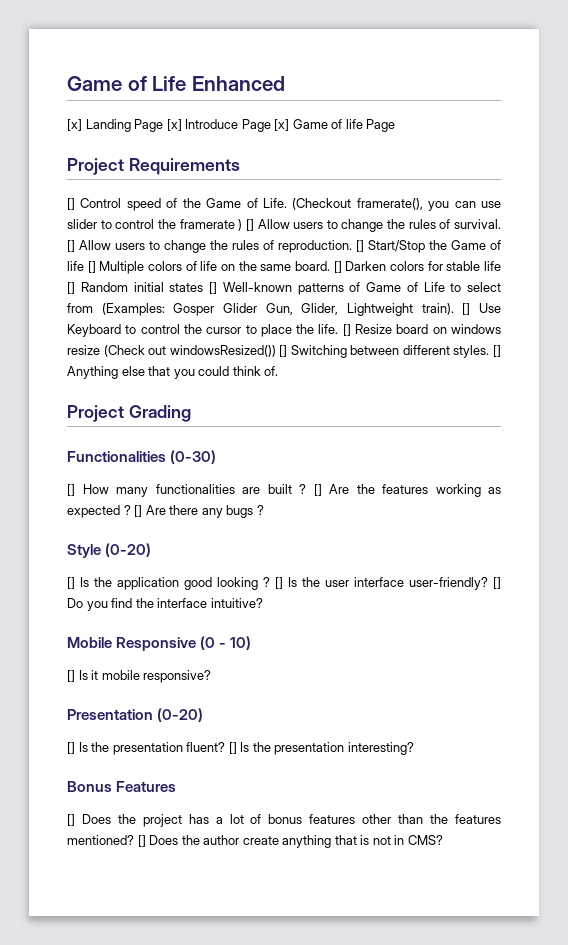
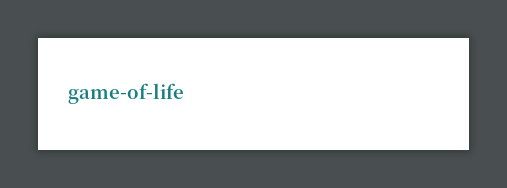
[67,76,285,91] [67,119,396,132] [67,158,240,175] [67,198,502,211] [67,219,502,232] [67,240,501,253] [67,261,502,274] [67,282,501,295] [67,303,501,316] [67,324,502,337] [67,345,501,358] [67,366,279,379] [67,405,191,422] [67,450,217,464] [67,484,501,497] [67,505,264,518] [67,543,152,558] [67,577,501,590] [67,598,263,611] [67,636,252,651] [67,670,212,683] [67,708,204,722] [67,742,414,755] [67,781,177,792] [67,814,501,827] [67,835,443,848] Game of Life Enhanced // [x] Landing Page [x] Introduce Page [x] Game of life Page // Project Requirements // [] Control speed of the Game of Life. (Checkout framerate(), you can use slider to control the framerate ) [] Allow users to change the rules of survival. [] Allow users to change the rules of reproduction. [] Start/Stop the Game of life [] Multiple colors of life on the same board. [] Darken colors for stable life [] Random initial states [] Well-known patterns of Game of Life to select from (Examples: Gosper Glider Gun, Glider, Lightweight train). [] Use Keyboard to control the cursor to place the life. [] Resize board on windows resize (Check out windowsResized()) [] Switching between different styles. [] Anything else that you could think of. // Project Grading // Functionalities (0-30) // [] How many functionalities are built ? [] Are the features working as expected ? [] Are there any bugs ? // Style (0-20) // [] Is the application good looking ? [] Is the user interface user-friendly? [] Do you find the interface intuitive? // Mobile Responsive (0 - 10) // [] Is it mobile responsive? // Presentation (0-20) // [] Is the presentation fluent? [] Is the presentation interesting? // Bonus Features // [] Does the project has a lot of bonus features other than the features mentioned? [] Does the author create anything that is not in CMS? -> [68,83,184,104] game-of-life

